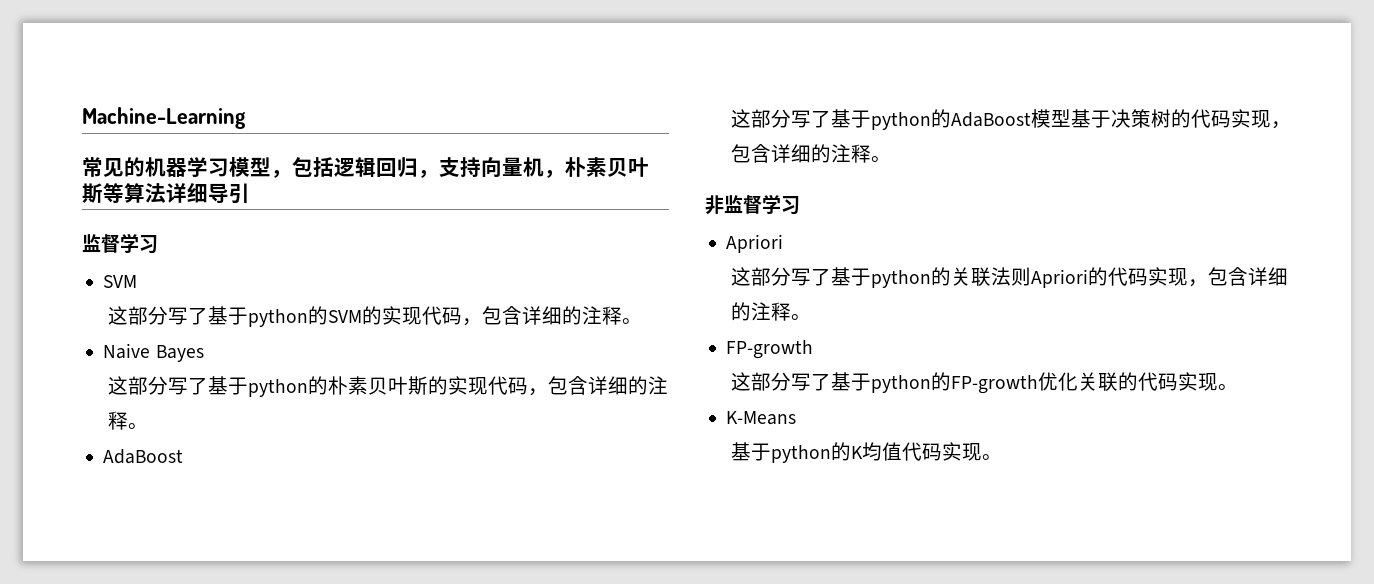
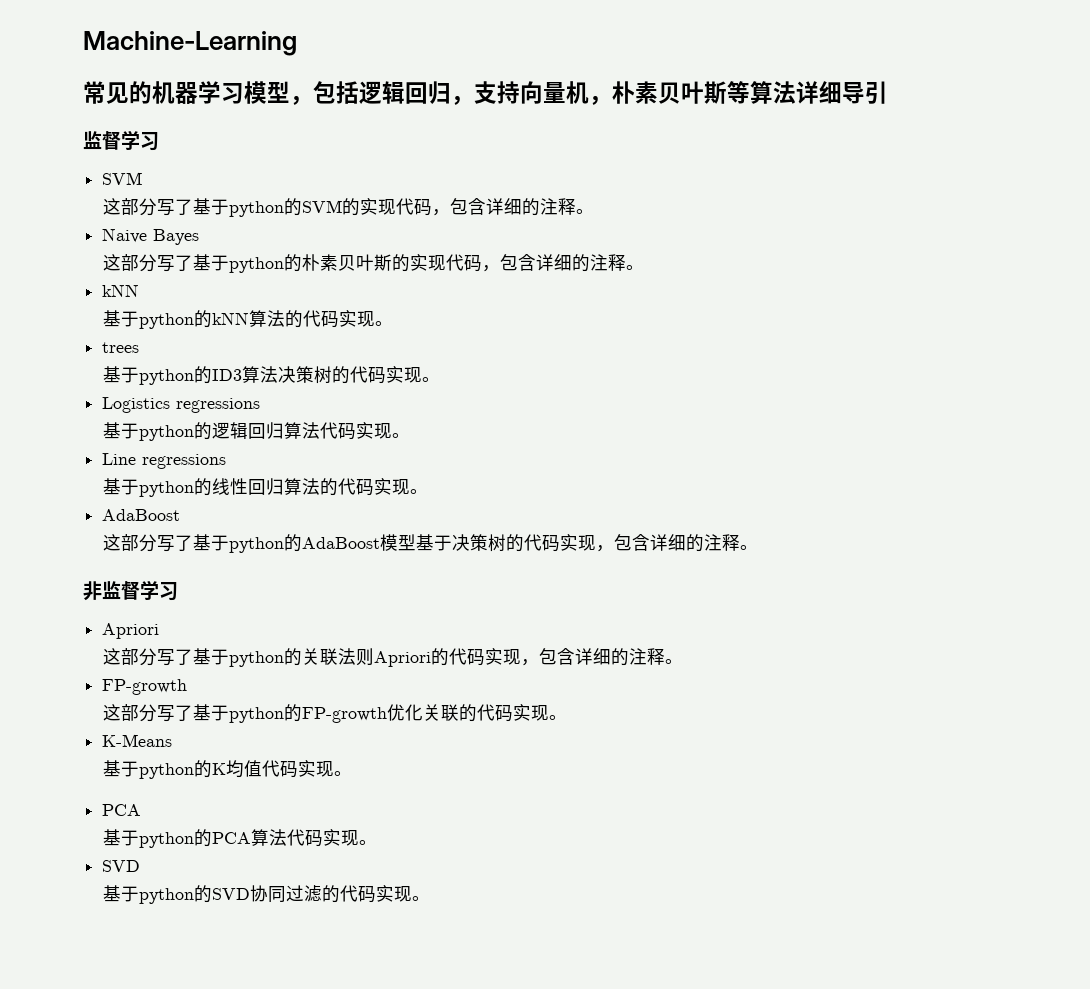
(149, 426) none -> [102,284,140,297] [102,310,393,329] [102,342,140,353] [102,366,440,385] [102,397,261,413] [102,422,410,441] [102,453,227,469] [102,478,428,497] // kNN // 基于python的kNN算法的代码实现。 // trees // 基于python的ID3算法决策树的代码实现。 // Logistics regressions // 基于python的逻辑回归算法代码实现。 // Line regressions // 基于python的线性回归算法的代码实现。
(1003, 457) none -> [102,804,142,816] [102,829,377,848] [102,860,141,872] [102,885,430,904] // PCA // 基于python的PCA算法代码实现。 // SVD // 基于python的SVD协同过滤的代码实现。

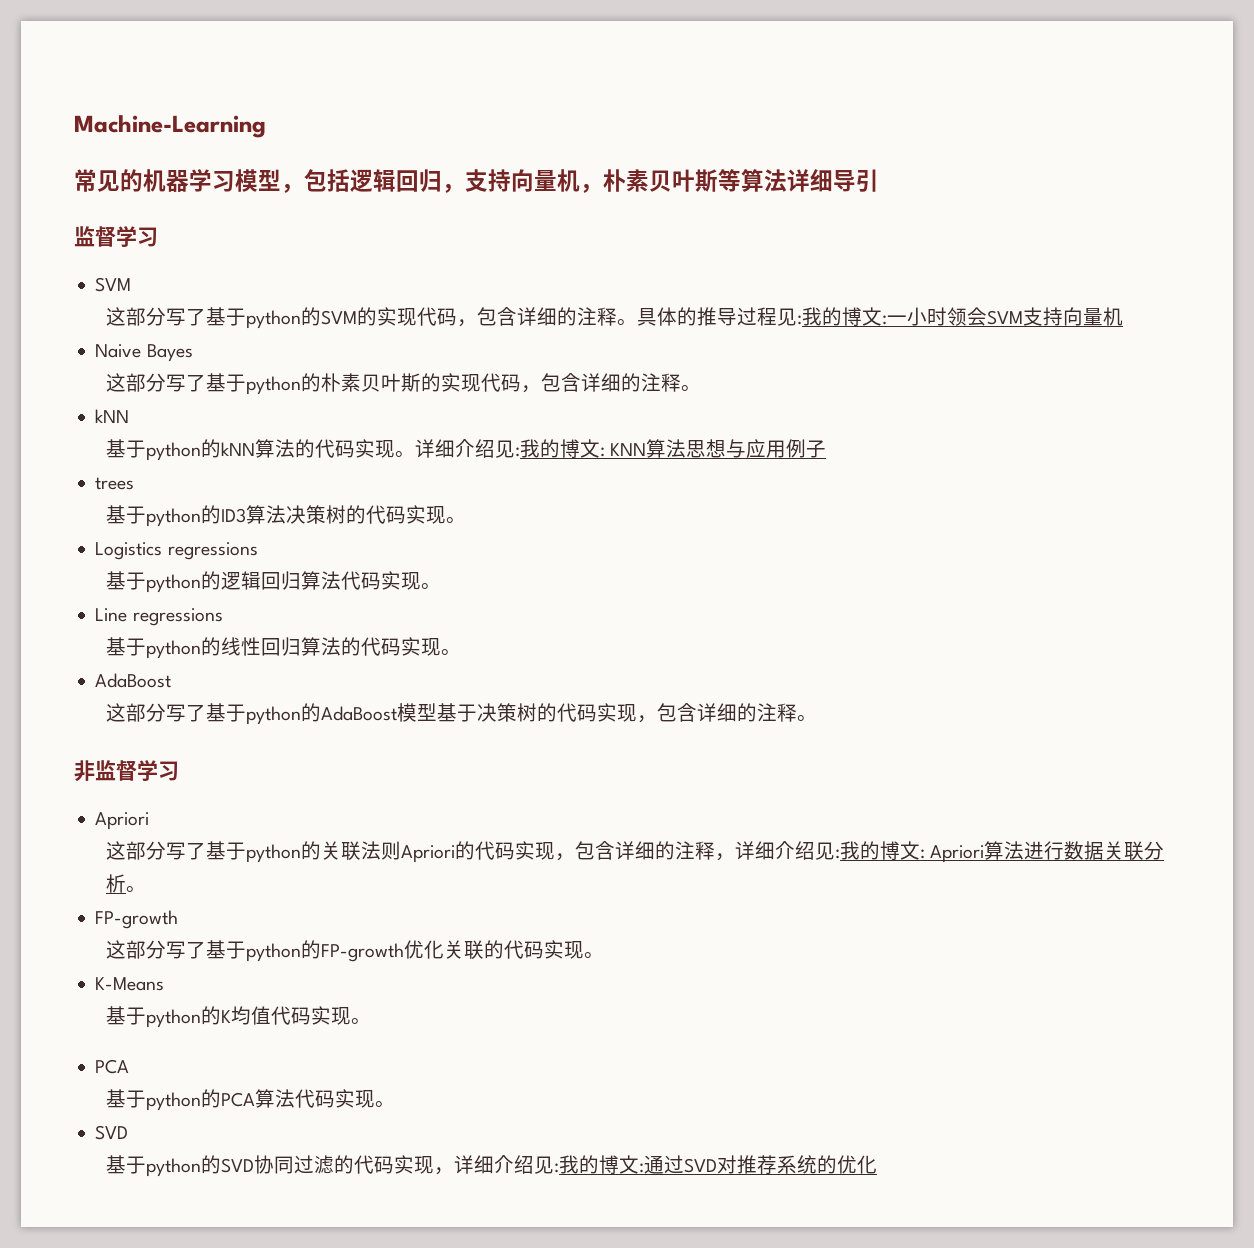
(594, 211) none -> [636,307,1123,326] 具体的推导过程见:我的博文:一小时领会SVM支持向量机
(393, 323) none -> [414,439,827,458] 详细介绍见:我的博文: KNN算法思想与应用例子
(665, 656) none -> [714,841,1165,863] [105,874,126,893] ，详细介绍见:我的博文: Apriori算法进行数据关联分析
[411,896,430,901] 。 -> [433,1155,877,1175] ，详细介绍见:我的博文:通过SVD对推荐系统的优化

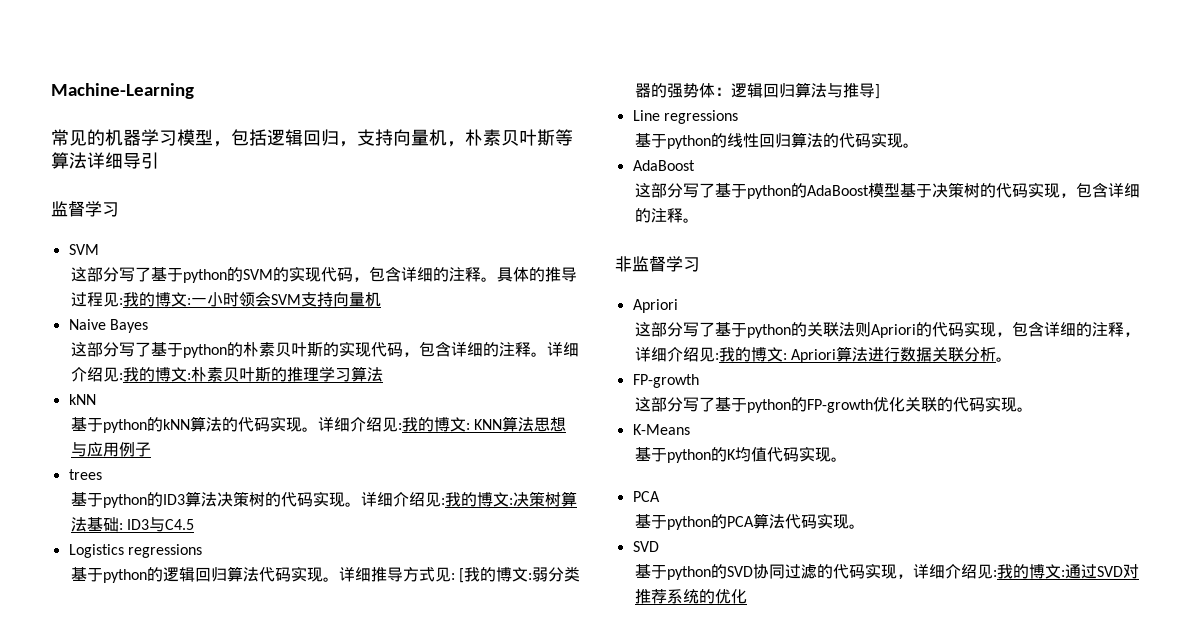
(701, 388) none -> [547,342,580,357] [71,366,384,382] 详细介绍见:我的博文:朴素贝叶斯的推理学习算法
(466, 520) none -> [361,491,578,507] [71,517,195,532] 详细介绍见:我的博文:决策树算法基础: ID3与C4.5
(441, 586) none -> [339,566,581,583] [635,82,881,99] 详细推导方式见: [我的博文:弱分类器的强势体：逻辑回归算法与推导]

